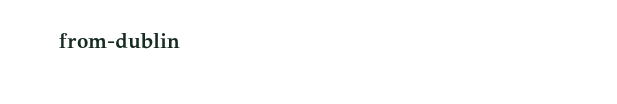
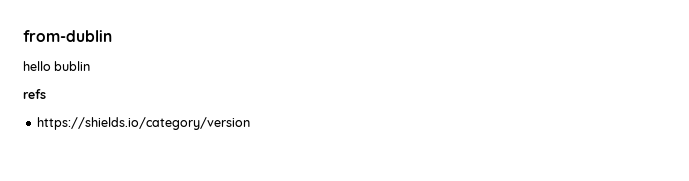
(180, 41) none -> [23,61,91,71] [23,89,46,99] [36,117,250,130] // hello bublin // refs // https://shields.io/category/version

